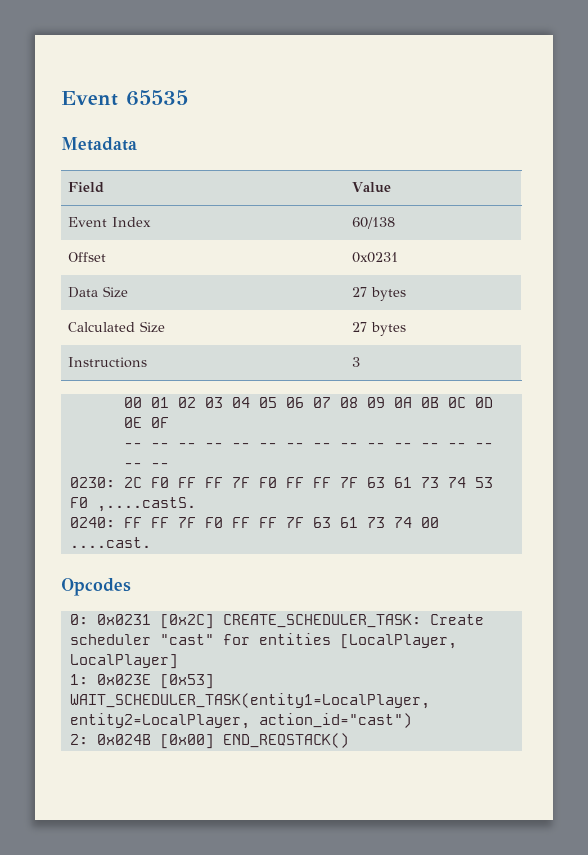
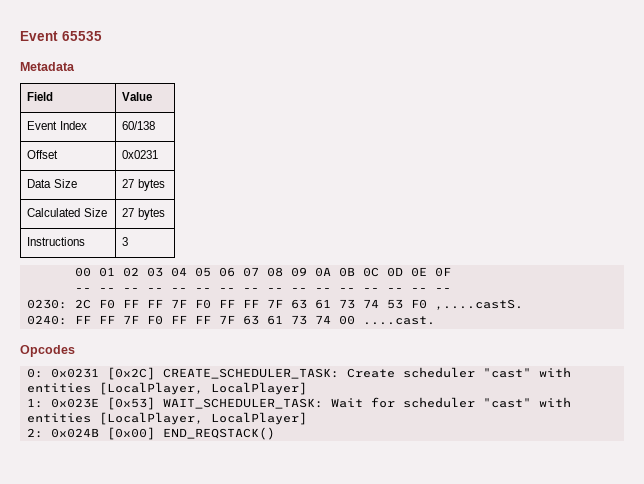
[222,634,250,645] for -> [538,367,571,377] with
[69,693,430,709] [69,713,412,729] WAIT_SCHEDULER_TASK(entity1=LocalPlayer, entity2=LocalPlayer, action_id="cast") -> [162,397,571,409] [26,412,307,425] WAIT_SCHEDULER_TASK: Wait for scheduler "cast" with entities [LocalPlayer, LocalPlayer]

